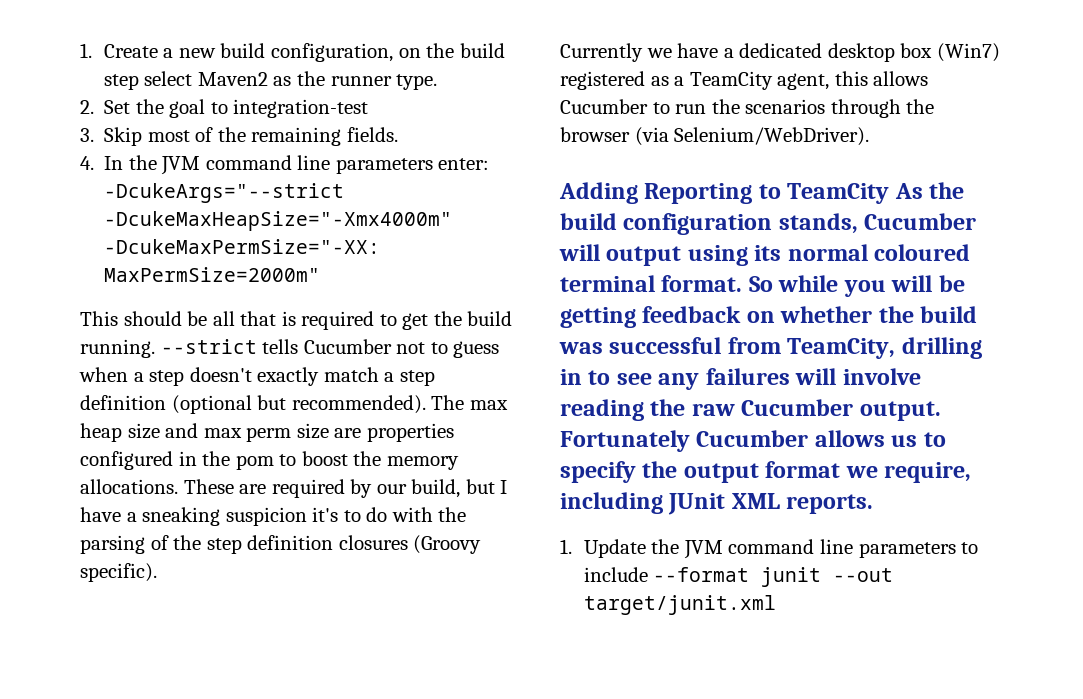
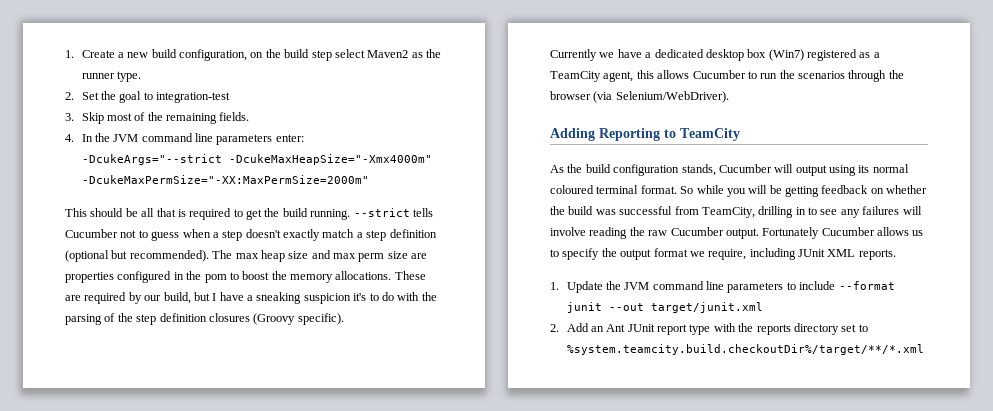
(890, 193) none -> (740, 134) //
(776, 605) none -> [550,323,868,335] [566,344,924,355] // 2. Add an Ant JUnit report type with the reports directory set to %system.teamcity.build.checkoutDir%/target/**/*.xml

